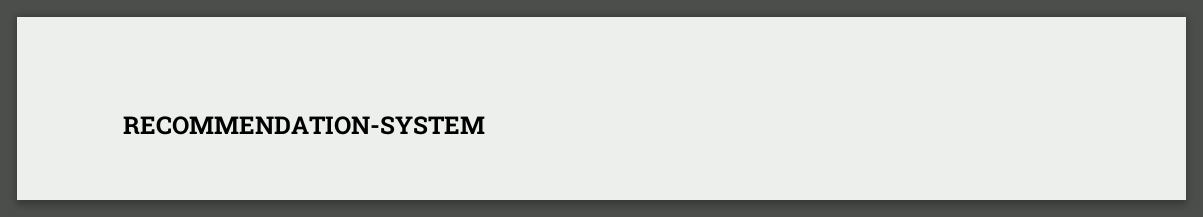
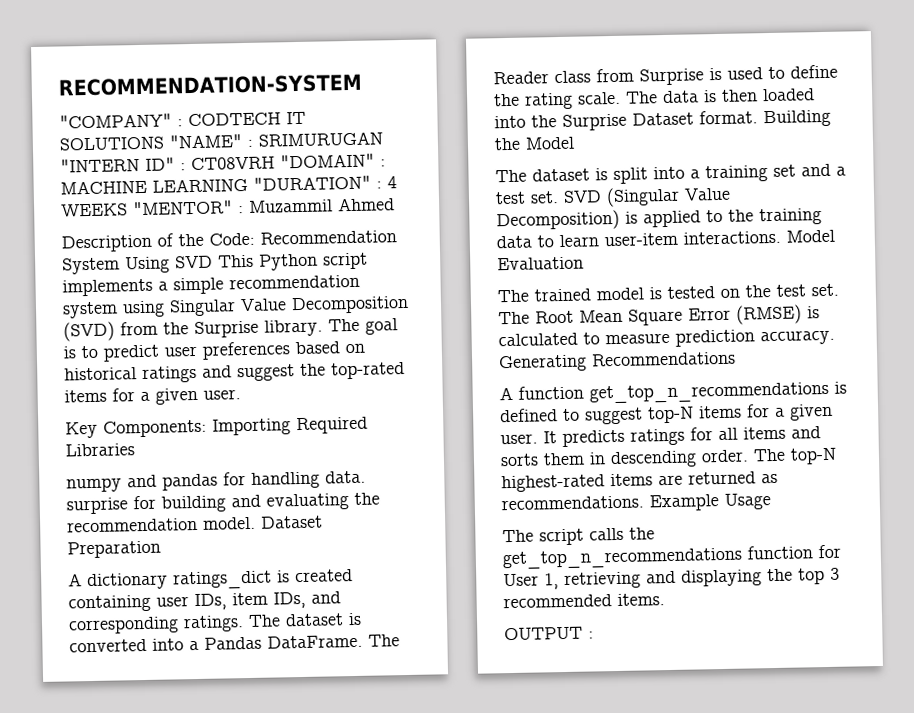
(485, 125) none -> [59,111,306,129] [59,131,383,151] [60,153,386,173] [60,175,397,195] [61,197,395,217] [61,230,397,253] [62,252,368,275] [62,274,360,297] [62,295,409,319] [63,318,398,342] [63,341,365,362] [64,362,405,383] [64,387,241,405] [65,416,368,439] [65,443,135,457] [66,470,366,493] [66,492,380,515] [67,515,323,533] [67,540,161,559] [68,569,353,591] [68,591,341,613] [68,612,362,635] [69,634,400,653] [493,64,838,86] [494,88,815,110] [494,109,831,131] [494,136,575,151] [495,163,846,184] [495,186,731,208] [496,208,822,232] [496,229,835,249] [497,256,584,271] [497,283,839,303] [498,304,820,326] [498,329,835,347] [499,351,736,373] [499,381,847,404] [500,403,833,425] [500,426,821,448] [500,447,837,469] [501,471,778,493] [501,493,771,512] [502,527,655,546] [502,544,841,570] [503,567,840,590] [503,593,665,609] [504,626,594,641] // "COMPANY" : CODTECH IT SOLUTIONS "NAME" : SRIMURUGAN "INTERN ID" : CT08VRH "DOMAIN" : MACHINE LEARNING "DURATION" : 4 WEEKS "MENTOR" : Muzammil Ahmed // Description of the Code: Recommendation System Using SVD This Python script implements a simple recommendation system using Singular Value Decomposition (SVD) from the Surprise library. The goal is to predict user preferences based on historical ratings and suggest the top-rated items for a given user. // Key Components: Importing Required Libraries // numpy and pandas for handling data. surprise for building and evaluating the recommendation model. Dataset Preparation // A dictionary ratings_dict is created containing user IDs, item IDs, and corresponding ratings. The dataset is converted into a Pandas DataFrame. The Reader class from Surprise is used to define the rating scale. The data is then loaded into the Surprise Dataset format. Building the Model // The dataset is split into a training set and a test set. SVD (Singular Value Decomposition) is applied to the training data to learn user-item interactions. Model Evaluation // The trained model is tested on the test set. The Root Mean Square Error (RMSE) is calculated to measure prediction accuracy. Generating Recommendations // A function get_top_n_recommendations is defined to suggest top-N items for a given user. It predicts ratings for all items and sorts them in descending order. The top-N highest-rated items are returned as recommendations. Example Usage // The script calls the get_top_n_recommendations function for User 1, retrieving and displaying the top 3 recommended items. // OUTPUT :

